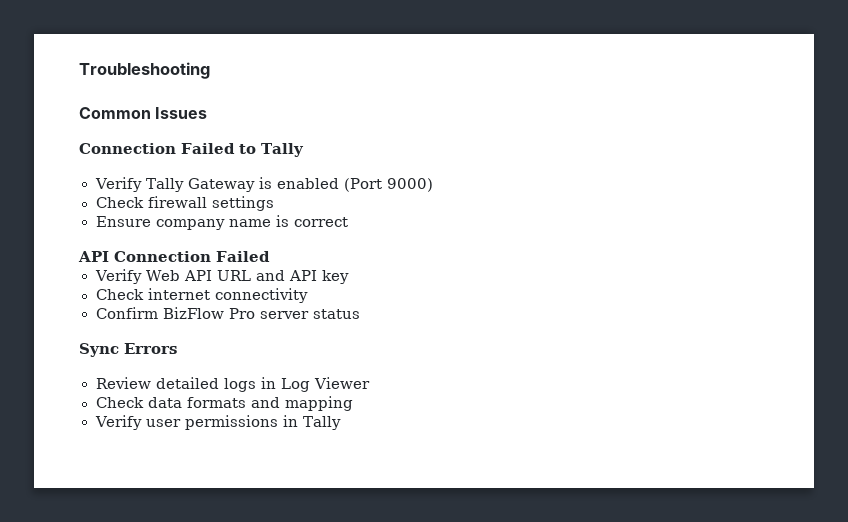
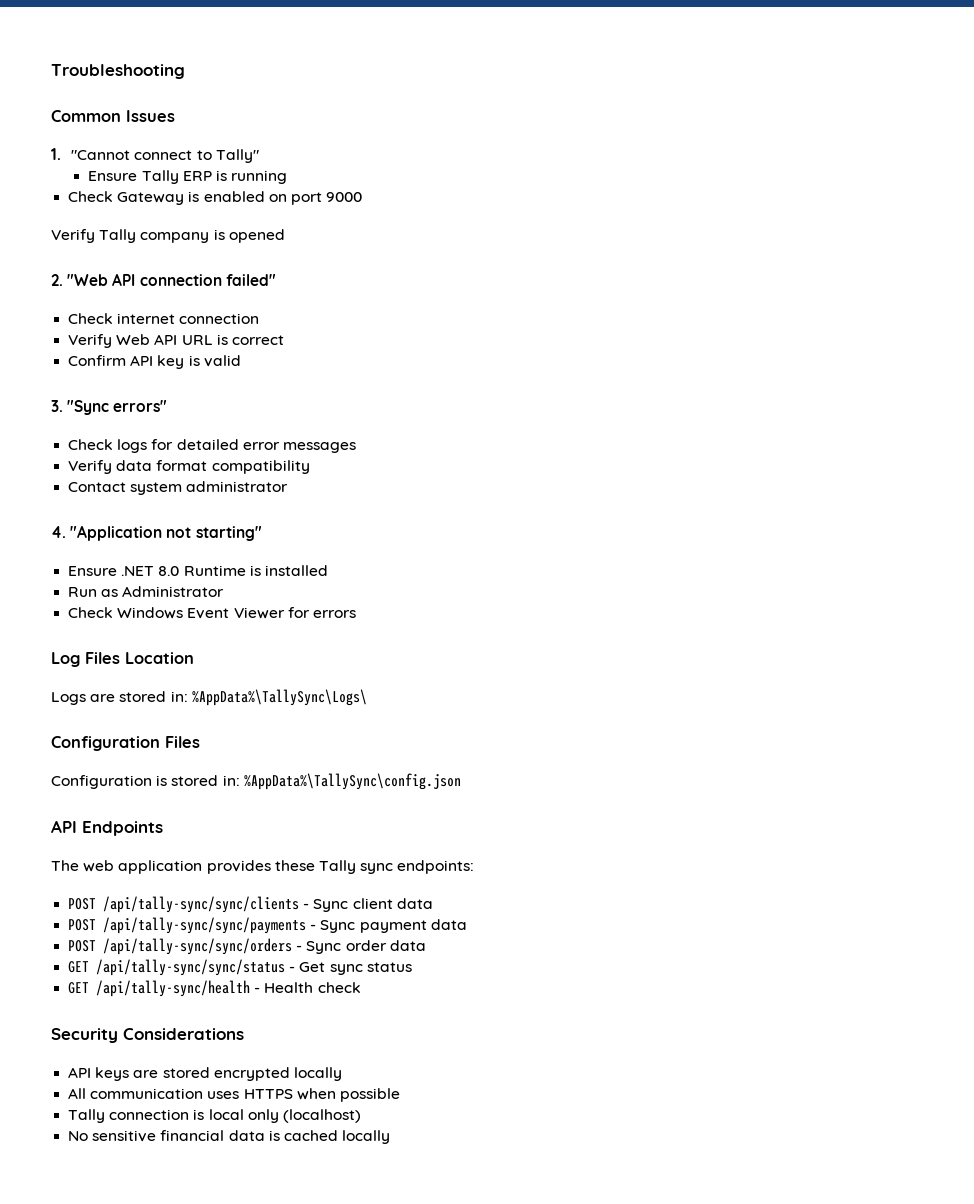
[79,143,304,157] [94,177,434,192] [95,196,274,211] [95,215,348,230] [78,251,270,262] Connection Failed to Tally // Verify Tally Gateway is enabled (Port 9000) // Check firewall settings // Ensure company name is correct // API Connection Failed -> [51,148,259,163] [88,170,288,184] [68,191,363,205] [51,229,285,243] [51,273,276,286] [68,313,260,324] 1. "Cannot connect to Tally" // Ensure Tally ERP is running // Check Gateway is enabled on port 9000 // Verify Tally company is opened // 2. "Web API connection failed" // Check internet connection
[256,270,286,281] and -> [216,334,284,345] [68,355,127,366] is correct // Confirm
[95,288,308,303] [95,307,360,319] [79,343,177,357] [95,377,370,392] [95,396,353,411] [94,415,342,430] // Check internet connectivity // Confirm BizFlow Pro server status // Sync Errors // Review detailed logs in Log Viewer // Check data formats and mapping // Verify user permissions in Tally -> [188,355,241,367] [51,400,168,415] [68,439,356,453] [68,460,310,474] [68,481,289,495] [51,525,262,541] [68,565,328,576] [68,586,225,597] [68,607,356,619] [51,652,194,667] [51,689,367,706] [51,736,200,751] [51,773,461,790] [51,820,163,836] [51,860,475,874] [68,896,433,913] [68,917,467,934] [68,938,426,955] [68,959,412,976] [68,980,361,997] [51,1028,244,1043] [68,1067,342,1081] [68,1088,400,1102] [68,1109,361,1123] [68,1130,391,1144] is valid // 3. "Sync errors" // Check logs for detailed error messages // Verify data format compatibility // Contact system administrator // 4. "Application not starting" // Ensure .NET 8.0 Runtime is installed // Run as Administrator // Check Windows Event Viewer for errors // Log Files Location // Logs are stored in: %AppData%\TallySync\Logs\ // Configuration Files // Configuration is stored in: %AppData%\TallySync\config.json // API Endpoints // The web application provides these Tally sync endpoints: // POST /api/tally-sync/sync/clients - Sync client data // POST /api/tally-sync/sync/payments - Sync payment data // POST /api/tally-sync/sync/orders - Sync order data // GET /api/tally-sync/sync/status - Get sync status // GET /api/tally-sync/health - Health check // Security Considerations // API keys are stored encrypted locally // All communication uses HTTPS when possible // Tally connection is local only (localhost) // No sensitive financial data is cached locally

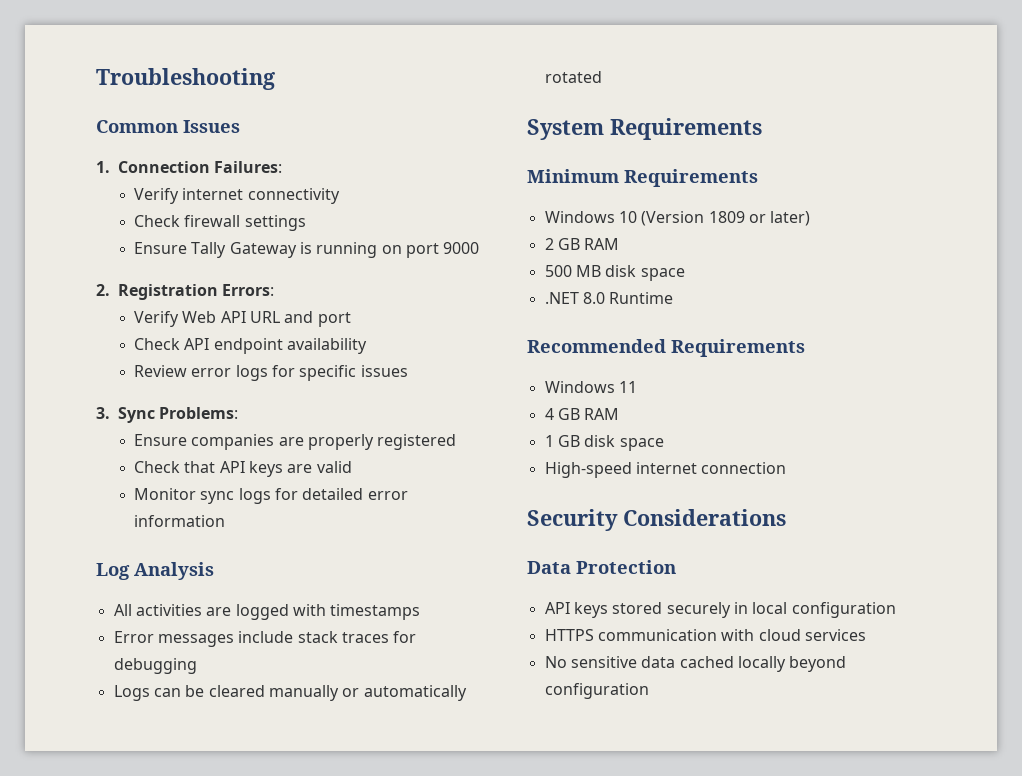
[71,149,259,163] "Cannot connect to Tally" -> [118,161,283,173] [133,188,340,204] [133,215,306,231] Connection Failures: // Verify internet connectivity // Check firewall settings
[182,171,212,181] ERP -> [229,242,297,258] Gateway
[68,191,265,205] // Check Gateway is enabled -> (378, 250) none
[51,229,285,243] [51,273,276,286] [68,313,260,324] [68,334,284,348] [68,355,241,369] [51,400,168,415] [68,439,356,453] [68,460,310,474] [68,481,289,495] [51,525,262,541] [68,565,328,576] [68,586,225,597] [68,607,356,619] [51,652,194,667] [51,689,367,706] [51,736,200,751] [51,773,461,790] [51,820,163,836] [51,860,475,874] [68,896,433,913] [68,917,467,934] [68,938,426,955] [68,959,412,976] [68,980,361,997] Verify Tally company is opened // 2. "Web API connection failed" // Check internet connection // Verify Web API URL is correct // Confirm API key is valid // 3. "Sync errors" // Check logs for detailed error messages // Verify data format compatibility // Contact system administrator // 4. "Application not starting" // Ensure .NET 8.0 Runtime is installed // Run as Administrator // Check Windows Event Viewer for errors // Log Files Location // Logs are stored in: %AppData%\TallySync\Logs\ // Configuration Files // Configuration is stored in: %AppData%\TallySync\config.json // API Endpoints // The web application provides these Tally sync endpoints: // POST /api/tally-sync/sync/clients - Sync client data // POST /api/tally-sync/sync/payments - Sync payment data // POST /api/tally-sync/sync/orders - Sync order data // GET /api/tally-sync/sync/status - Get sync status // GET /api/tally-sync/health - Health check -> [96,284,275,300] [133,311,351,327] [133,338,367,354] [133,365,408,381] [96,407,239,423] [133,434,457,450] [133,461,352,477] [133,488,408,504] [133,515,225,527] [96,562,214,580] [113,604,421,620] [113,631,417,647] [113,658,197,674] [113,685,467,701] [544,71,602,83] [527,118,762,140] [527,169,758,187] [544,211,811,226] [544,238,620,250] [544,265,685,281] [544,292,674,304] [527,339,805,357] [544,381,637,393] [544,408,620,420] [544,435,664,451] [544,462,787,478] 2. Registration Errors: // Verify Web API URL and port // Check API endpoint availability // Review error logs for specific issues // 3. Sync Problems: // Ensure companies are properly registered // Check that API keys are valid // Monitor sync logs for detailed error information // Log Analysis // All activities are logged with timestamps // Error messages include stack traces for debugging // Logs can be cleared manually or automatically rotated // System Requirements // Minimum Requirements // Windows 10 (Version 1809 or later) // 2 GB RAM // 500 MB disk space // .NET 8.0 Runtime // Recommended Requirements // Windows 11 // 4 GB RAM // 1 GB disk space // High-speed internet connection
[68,1067,342,1081] [68,1088,400,1102] [68,1109,361,1123] [68,1130,391,1144] // API keys are stored encrypted locally // All communication uses HTTPS when possible // Tally connection is local only (localhost) // No sensitive financial data is cached locally -> [527,560,676,574] [544,602,896,618] [544,629,866,641] [544,656,847,672] [544,683,649,699] // Data Protection // API keys stored securely in local configuration // HTTPS communication with cloud services // No sensitive data cached locally beyond configuration

